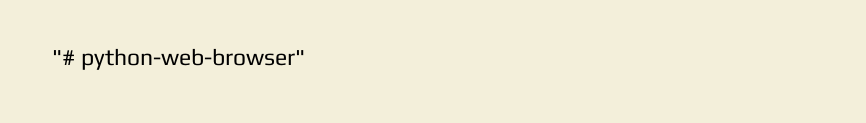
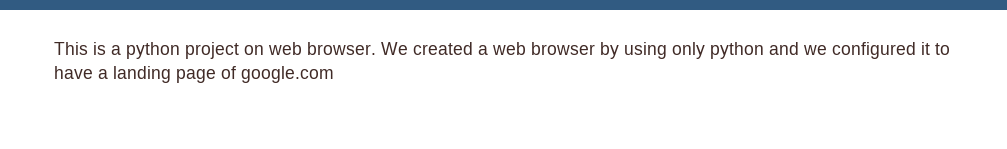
[52,48,306,70] "# python-web-browser" -> [54,42,950,59] [54,66,334,83] This is a python project on web browser. We created a web browser by using only python and we configured it to have a landing page of google.com

